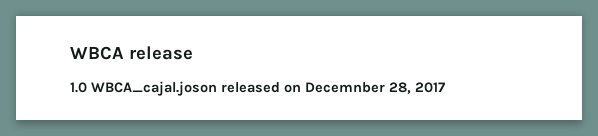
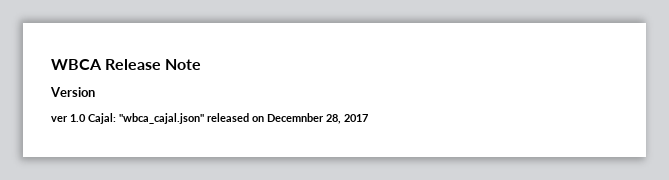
[129,46,193,60] [70,81,217,96] release // 1.0 WBCA_cajal.joson -> [105,59,202,70] [50,87,95,97] [51,113,204,124] Release Note // Version // ver 1.0 Cajal: "wbca_cajal.json"

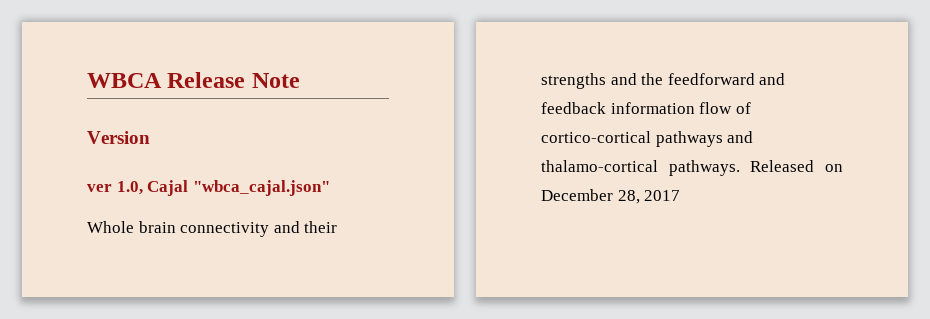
[70,113,116,124] 1.0 Cajal: -> [116,180,189,196] 1.0, Cajal
[207,113,324,122] released on Decemnber -> [87,221,338,237] [541,73,786,89] [541,102,751,114] [541,131,754,147] [541,160,843,176] [541,189,613,201] // Whole brain connectivity and their strengths and the feedforward and feedback information flow of cortico-cortical pathways and thalamo-cortical pathways. Released on December

